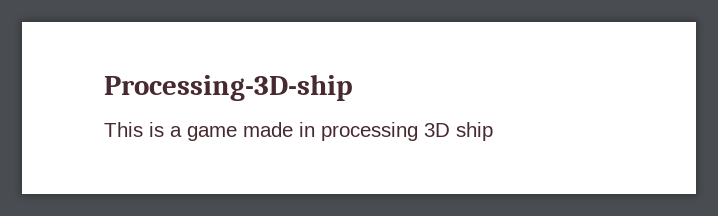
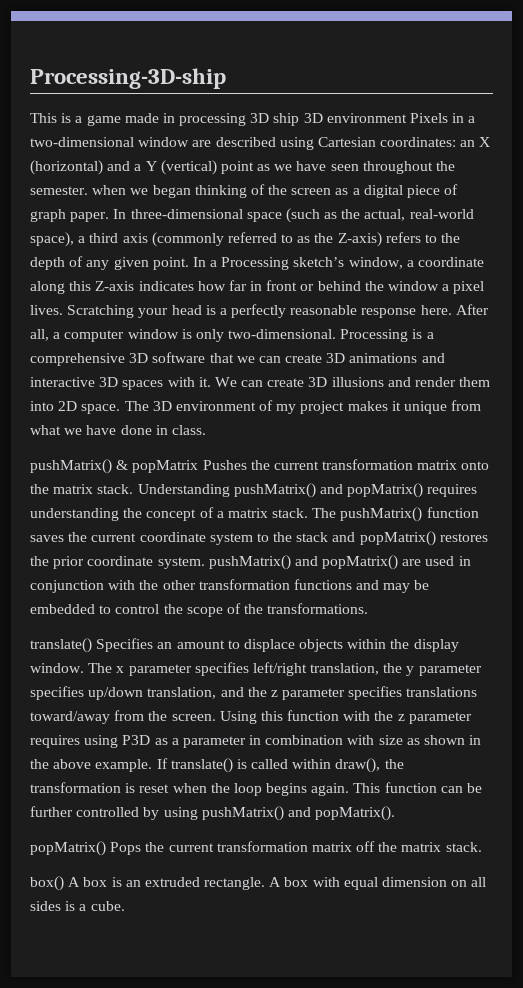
(493, 131) none -> [303,113,476,123] [30,137,491,150] [30,160,456,175] [30,184,459,198] [30,208,474,223] [30,232,461,247] [30,256,485,270] [30,280,485,294] [30,304,489,318] [30,329,434,342] [30,352,445,366] [30,377,491,390] [30,400,482,414] [30,425,206,435] [30,459,490,474] [30,483,478,498] [30,507,479,522] [30,531,488,546] [30,555,471,570] [30,579,430,593] [30,603,369,617] [30,638,459,653] [30,662,482,676] [30,686,478,700] [30,710,472,724] [30,735,482,748] [30,758,404,773] [30,782,483,796] [30,806,396,821] [30,841,482,856] [30,876,487,891] [30,901,125,911] 3D environment Pixels in a two-dimensional window are described using Cartesian coordinates: an X (horizontal) and a Y (vertical) point as we have seen throughout the semester. when we began thinking of the screen as a digital piece of graph paper. In three-dimensional space (such as the actual, real-world space), a third axis (commonly referred to as the Z-axis) refers to the depth of any given point. In a Processing sketch’s window, a coordinate along this Z-axis indicates how far in front or behind the window a pixel lives. Scratching your head is a perfectly reasonable response here. After all, a computer window is only two-dimensional. Processing is a comprehensive 3D software that we can create 3D animations and interactive 3D spaces with it. We can create 3D illusions and render them into 2D space. The 3D environment of my project makes it unique from what we have done in class. // pushMatrix() & popMatrix Pushes the current transformation matrix onto the matrix stack. Understanding pushMatrix() and popMatrix() requires understanding the concept of a matrix stack. The pushMatrix() function saves the current coordinate system to the stack and popMatrix() restores the prior coordinate system. pushMatrix() and popMatrix() are used in conjunction with the other transformation functions and may be embedded to control the scope of the transformations. // translate() Specifies an amount to displace objects within the display window. The x parameter specifies left/right translation, the y parameter specifies up/down translation, and the z parameter specifies translations toward/away from the screen. Using this function with the z parameter requires using P3D as a parameter in combination with size as shown in the above example. If translate() is called within draw(), the transformation is reset when the loop begins again. This function can be further controlled by using pushMatrix() and popMatrix(). // popMatrix() Pops the current transformation matrix off the matrix stack. // box() A box is an extruded rectangle. A box with equal dimension on all sides is a cube.

